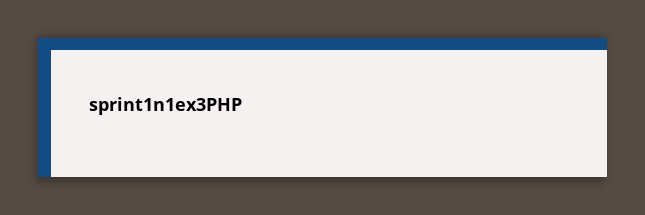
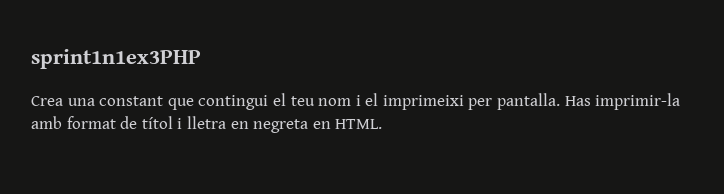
(242, 106) none -> [31,93,681,110] [31,116,383,133] // Crea una constant que contingui el teu nom i el imprimeixi per pantalla. Has imprimir-la amb format de títol i lletra en negreta en HTML.

